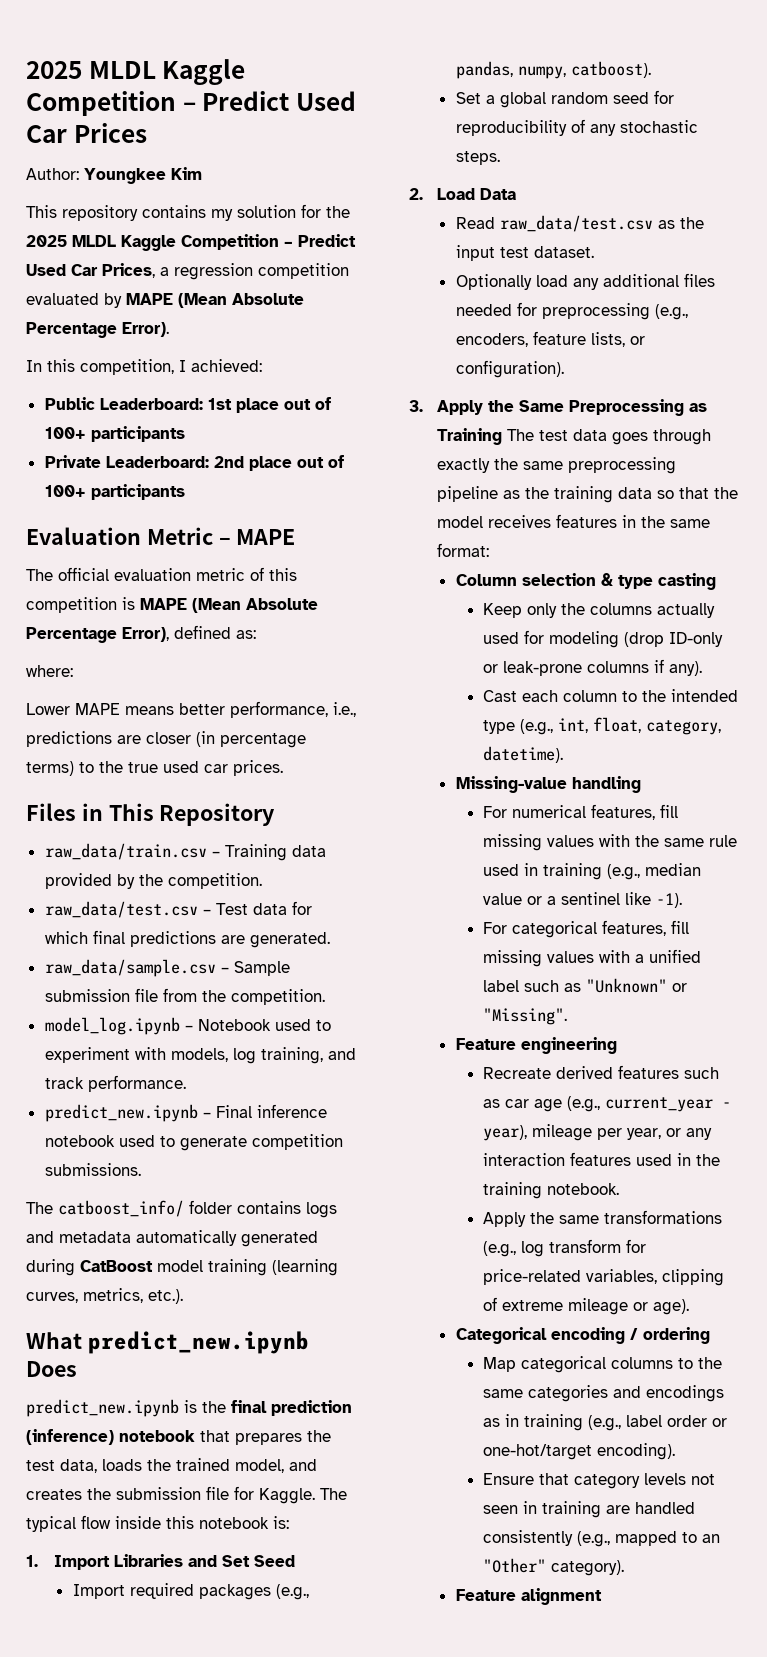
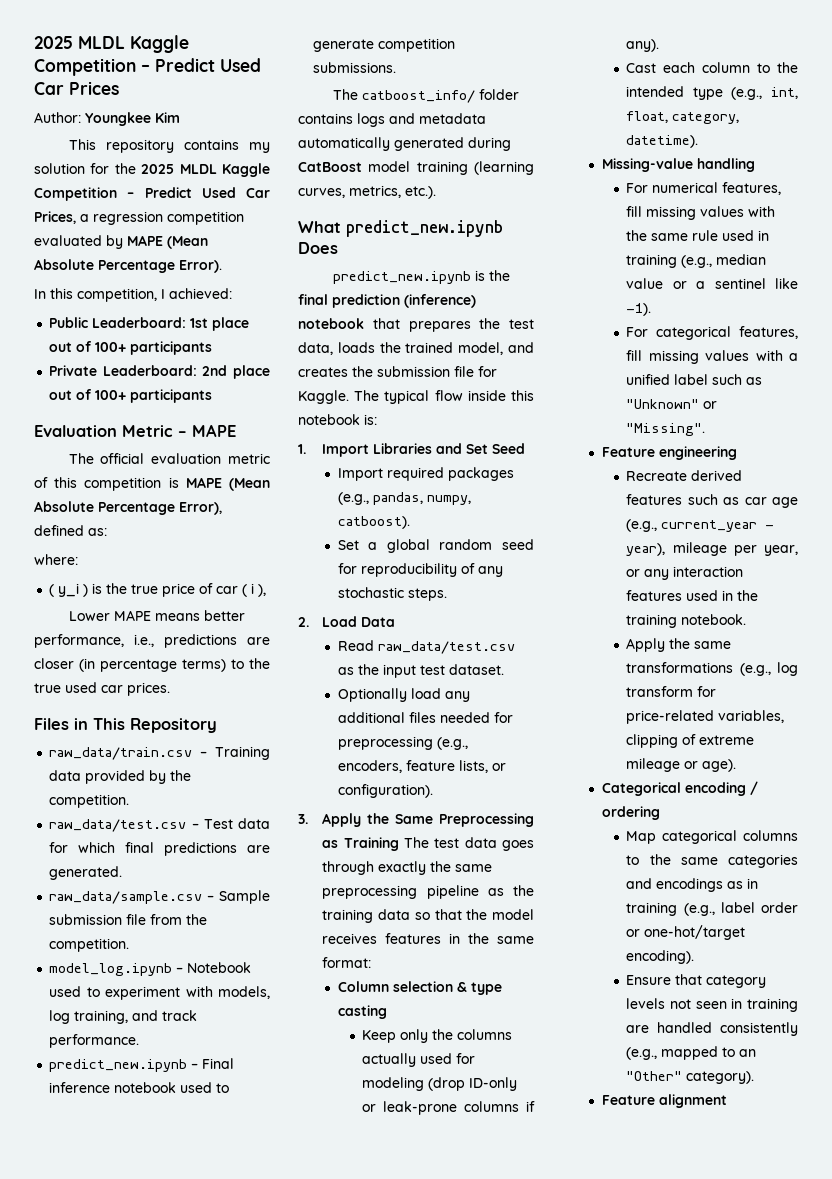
(73, 671) none -> [49,583,267,597] // ( y_i ) is the true price of car ( i ),

